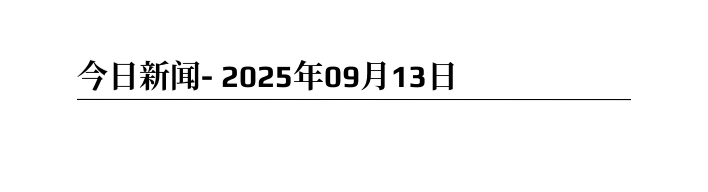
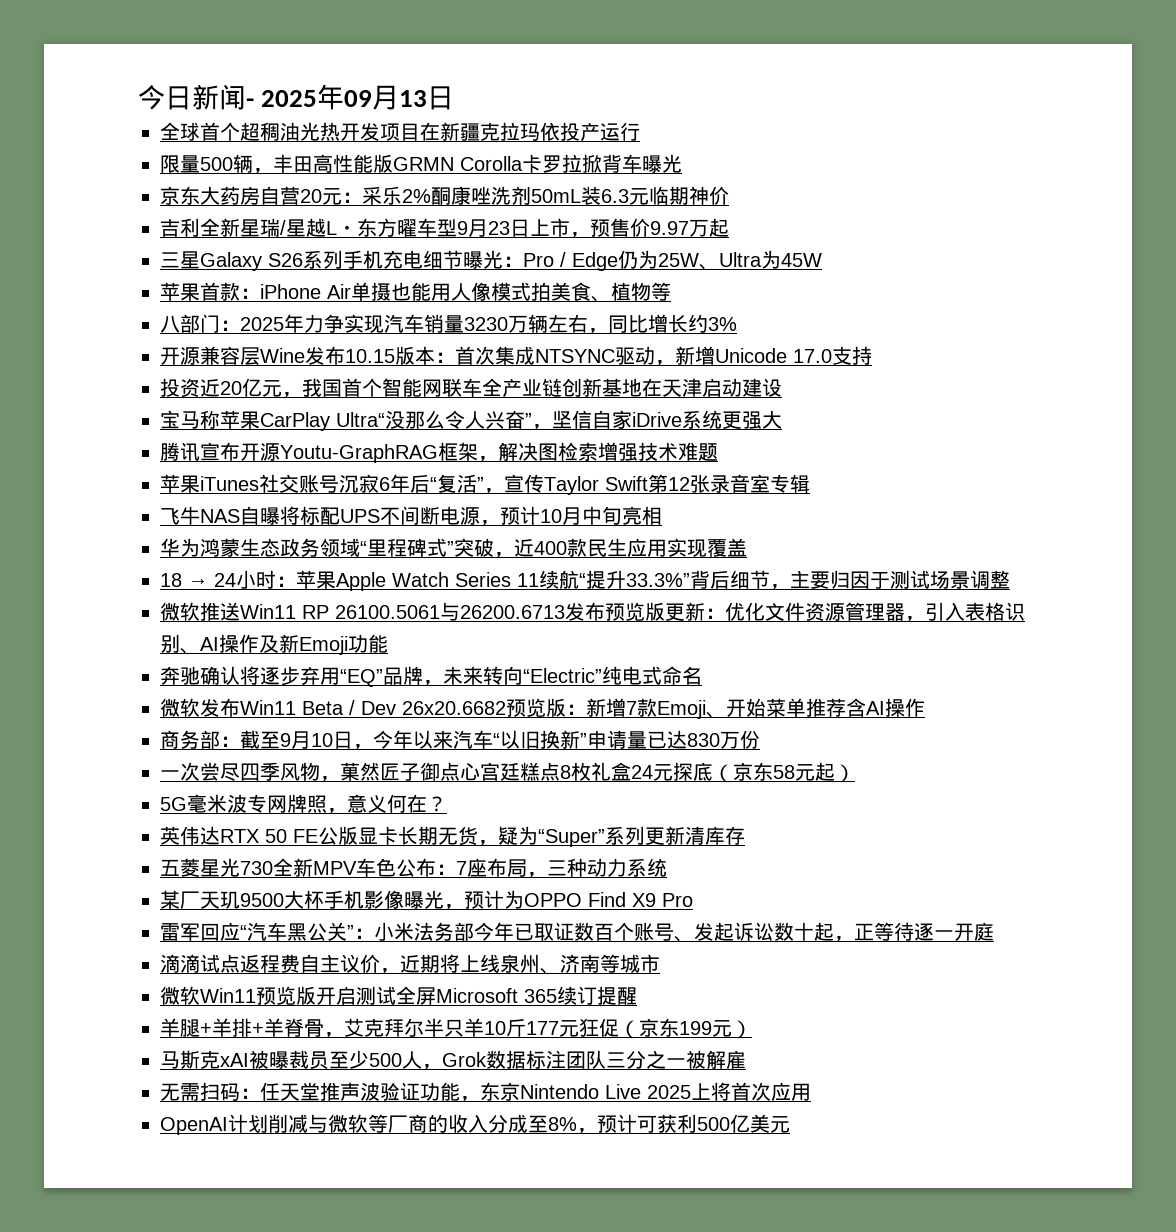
(460, 76) none -> [160,122,640,141] [160,154,682,174] [160,186,729,205] [160,218,729,238] [160,250,822,271] [160,282,671,302] [160,314,737,334] [160,346,872,366] [160,378,782,398] [160,410,782,431] [160,442,718,463] [160,474,810,495] [160,506,662,526] [160,538,747,558] [160,570,1010,591] [160,602,1025,622] [160,634,388,655] [160,666,702,687] [160,698,925,719] [160,730,760,750] [160,762,855,783] [160,794,447,814] [160,826,745,847] [160,858,667,878] [160,890,693,910] [160,922,994,942] [160,954,660,974] [160,986,637,1005] [160,1018,752,1039] [160,1050,746,1070] [160,1082,811,1102] [160,1114,790,1135] // 全球首个超稠油光热开发项目在新疆克拉玛依投产运行 // 限量500辆，丰田高性能版GRMN Corolla卡罗拉掀背车曝光 // 京东大药房自营20元：采乐2%酮康唑洗剂50mL装6.3元临期神价 // 吉利全新星瑞/星越L・东方曜车型9月23日上市，预售价9.97万起 // 三星Galaxy S26系列手机充电细节曝光：Pro / Edge仍为25W、Ultra为45W // 苹果首款：iPhone Air单摄也能用人像模式拍美食、植物等 // 八部门：2025年力争实现汽车销量3230万辆左右，同比增长约3% // 开源兼容层Wine发布10.15版本：首次集成NTSYNC驱动，新增Unicode 17.0支持 // 投资近20亿元，我国首个智能网联车全产业链创新基地在天津启动建设 // 宝马称苹果CarPlay Ultra“没那么令人兴奋”，坚信自家iDrive系统更强大 // 腾讯宣布开源Youtu-GraphRAG框架，解决图检索增强技术难题 // 苹果iTunes社交账号沉寂6年后“复活”，宣传Taylor Swift第12张录音室专辑 // 飞牛NAS自曝将标配UPS不间断电源，预计10月中旬亮相 // 华为鸿蒙生态政务领域“里程碑式”突破，近400款民生应用实现覆盖 // 18 → 24小时：苹果Apple Watch Series 11续航“提升33.3%”背后细节，主要归因于测试场景调整 // 微软推送Win11 RP 26100.5061与26200.6713发布预览版更新：优化文件资源管理器，引入表格识别、AI操作及新Emoji功能 // 奔驰确认将逐步弃用“EQ”品牌，未来转向“Electric”纯电式命名 // 微软发布Win11 Beta / Dev 26x20.6682预览版：新增7款Emoji、开始菜单推荐含AI操作 // 商务部：截至9月10日，今年以来汽车“以旧换新”申请量已达830万份 // 一次尝尽四季风物，菓然匠子御点心宫廷糕点8枚礼盒24元探底（京东58元起） // 5G毫米波专网牌照，意义何在？ // 英伟达RTX 50 FE公版显卡长期无货，疑为“Super”系列更新清库存 // 五菱星光730全新MPV车色公布：7座布局，三种动力系统 // 某厂天玑9500大杯手机影像曝光，预计为OPPO Find X9 Pro // 雷军回应“汽车黑公关”：小米法务部今年已取证数百个账号、发起诉讼数十起，正等待逐一开庭 // 滴滴试点返程费自主议价，近期将上线泉州、济南等城市 // 微软Win11预览版开启测试全屏Microsoft 365续订提醒 // 羊腿+羊排+羊脊骨，艾克拜尔半只羊10斤177元狂促（京东199元） // 马斯克xAI被曝裁员至少500人，Grok数据标注团队三分之一被解雇 // 无需扫码：任天堂推声波验证功能，东京Nintendo Live 2025上将首次应用 // OpenAI计划削减与微软等厂商的收入分成至8%，预计可获利500亿美元

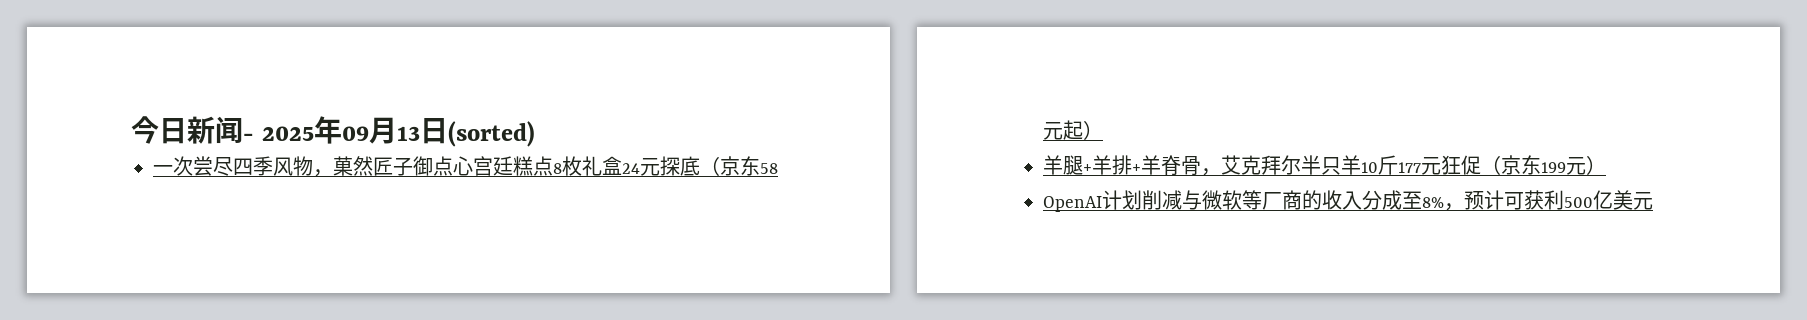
[160,122,640,141] [160,154,682,174] [160,186,729,205] [160,218,729,238] [160,250,822,271] [160,282,671,302] [160,314,737,334] [160,346,872,366] [160,378,782,398] [160,410,782,431] [160,442,718,463] [160,474,810,495] [160,506,662,526] [160,538,747,558] [160,570,1010,591] [160,602,1025,622] [160,634,388,655] [160,666,702,687] [160,698,925,719] [160,730,760,750] // 全球首个超稠油光热开发项目在新疆克拉玛依投产运行 // 限量500辆，丰田高性能版GRMN Corolla卡罗拉掀背车曝光 // 京东大药房自营20元：采乐2%酮康唑洗剂50mL装6.3元临期神价 // 吉利全新星瑞/星越L・东方曜车型9月23日上市，预售价9.97万起 // 三星Galaxy S26系列手机充电细节曝光：Pro / Edge仍为25W、Ultra为45W // 苹果首款：iPhone Air单摄也能用人像模式拍美食、植物等 // 八部门：2025年力争实现汽车销量3230万辆左右，同比增长约3% // 开源兼容层Wine发布10.15版本：首次集成NTSYNC驱动，新增Unicode 17.0支持 // 投资近20亿元，我国首个智能网联车全产业链创新基地在天津启动建设 // 宝马称苹果CarPlay Ultra“没那么令人兴奋”，坚信自家iDrive系统更强大 // 腾讯宣布开源Youtu-GraphRAG框架，解决图检索增强技术难题 // 苹果iTunes社交账号沉寂6年后“复活”，宣传Taylor Swift第12张录音室专辑 // 飞牛NAS自曝将标配UPS不间断电源，预计10月中旬亮相 // 华为鸿蒙生态政务领域“里程碑式”突破，近400款民生应用实现覆盖 // 18 → 24小时：苹果Apple Watch Series 11续航“提升33.3%”背后细节，主要归因于测试场景调整 // 微软推送Win11 RP 26100.5061与26200.6713发布预览版更新：优化文件资源管理器，引入表格识别、AI操作及新Emoji功能 // 奔驰确认将逐步弃用“EQ”品牌，未来转向“Electric”纯电式命名 // 微软发布Win11 Beta / Dev 26x20.6682预览版：新增7款Emoji、开始菜单推荐含AI操作 // 商务部：截至9月10日，今年以来汽车“以旧换新”申请量已达830万份 -> [447,121,535,147] (sorted)
[160,794,447,814] [160,826,745,847] [160,858,667,878] [160,890,693,910] [160,922,994,942] [160,954,660,974] [160,986,637,1005] // 5G毫米波专网牌照，意义何在？ // 英伟达RTX 50 FE公版显卡长期无货，疑为“Super”系列更新清库存 // 五菱星光730全新MPV车色公布：7座布局，三种动力系统 // 某厂天玑9500大杯手机影像曝光，预计为OPPO Find X9 Pro // 雷军回应“汽车黑公关”：小米法务部今年已取证数百个账号、发起诉讼数十起，正等待逐一开庭 // 滴滴试点返程费自主议价，近期将上线泉州、济南等城市 // 微软Win11预览版开启测试全屏Microsoft 365续订提醒 -> (1103, 130) none
[160,1050,746,1070] [160,1082,811,1102] // 马斯克xAI被曝裁员至少500人，Grok数据标注团队三分之一被解雇 // 无需扫码：任天堂推声波验证功能，东京Nintendo Live 2025上将首次应用 -> (1606, 165) none

